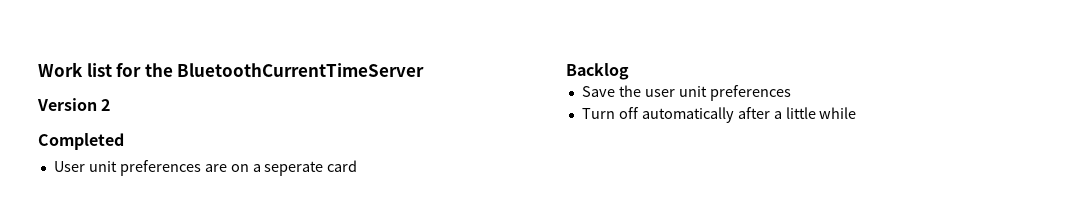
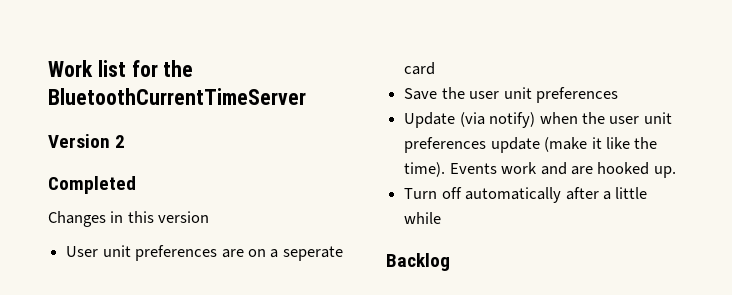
(124, 141) none -> [48,211,210,227] // Changes in this version
[566,63,629,80] // Backlog -> (436, 68) none
(791, 93) none -> [404,112,672,128] [404,137,658,153] [404,162,676,178] // Update (via notify) when the user unit preferences update (make it like the time). Events work and are hooked up.
(857, 113) none -> [386,253,450,271] // Backlog

